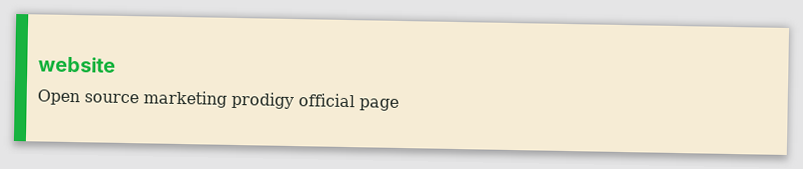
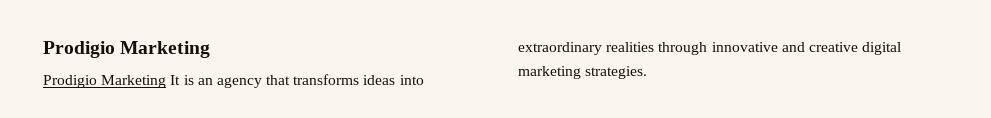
[38,56,116,73] [37,89,399,111] website // Open source marketing prodigy official page -> [43,41,211,58] [43,74,424,88] [518,42,902,55] [518,66,648,79] Prodigio Marketing // Prodigio Marketing It is an agency that transforms ideas into extraordinary realities through innovative and creative digital marketing strategies.

